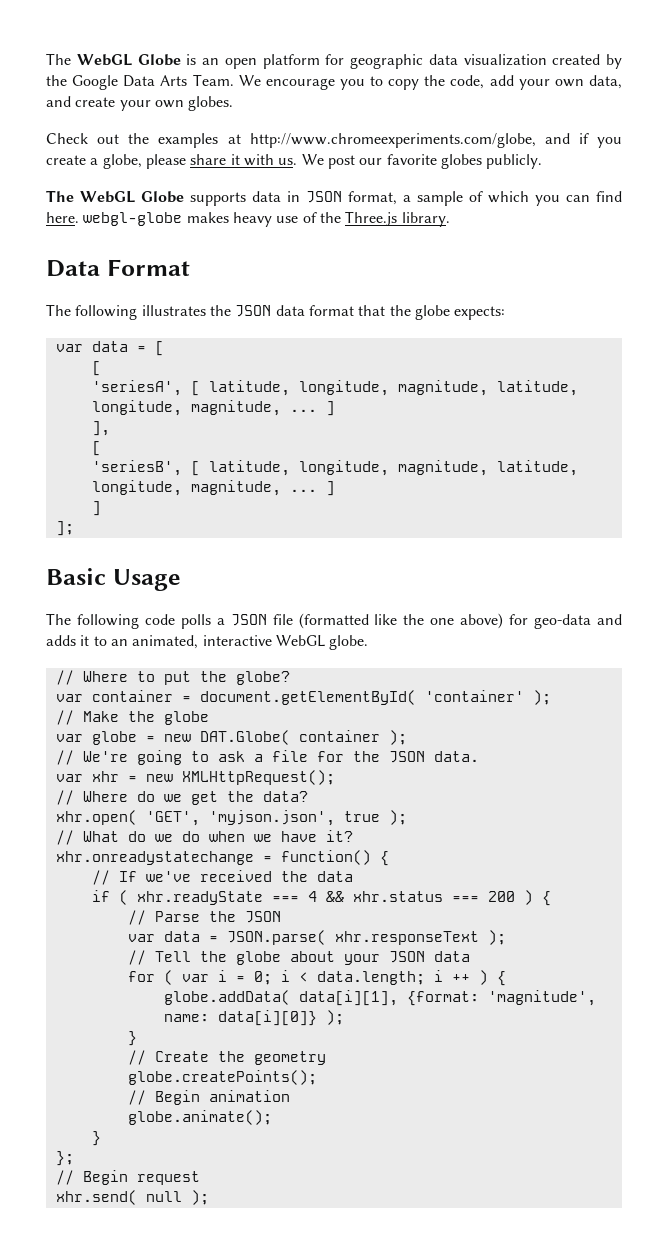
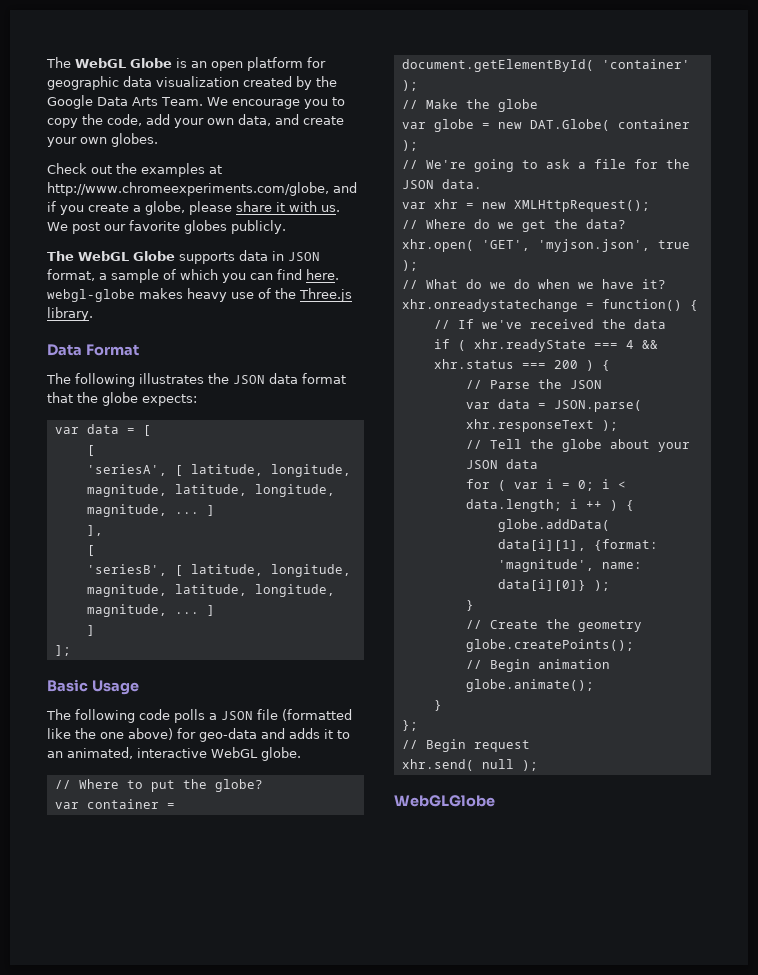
(209, 1197) none -> [394,795,495,807] // WebGLGlobe

